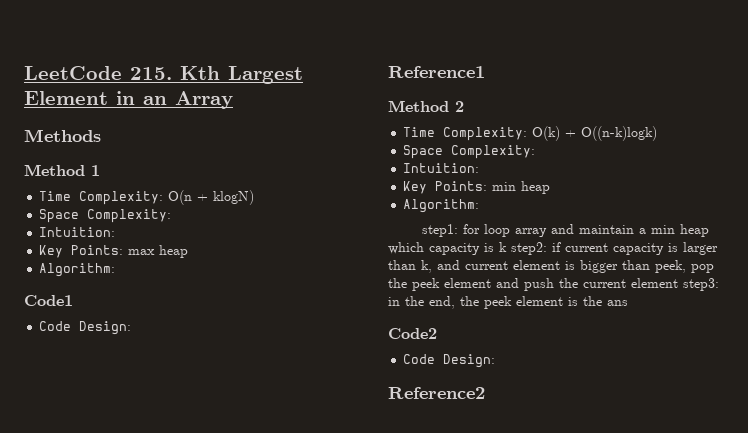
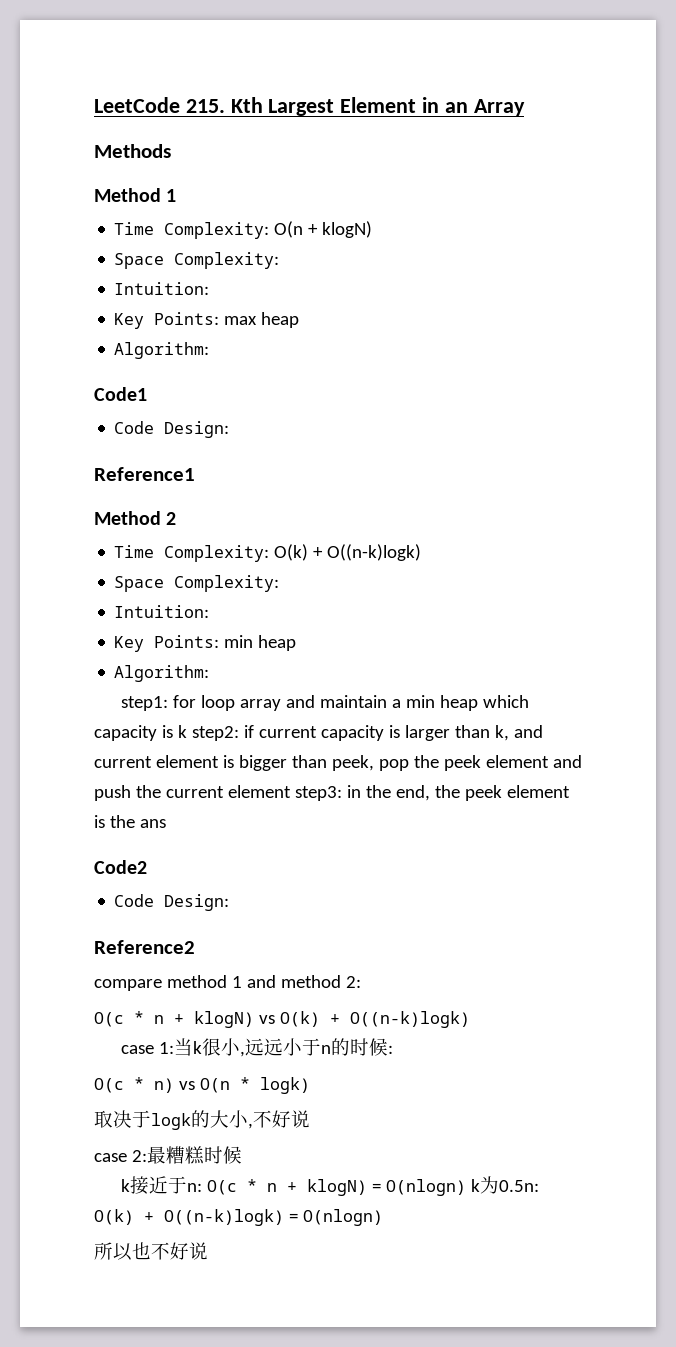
(485, 393) none -> [94,975,361,991] [94,1011,470,1028] [121,1038,394,1057] [94,1077,310,1094] [94,1110,310,1130] [94,1146,242,1165] [121,1176,540,1196] [94,1209,383,1226] [94,1242,208,1261] // compare method 1 and method 2: // O(c * n + klogN) vs O(k) + O((n-k)logk) // case 1:当k很小,远远小于n的时候: // O(c * n) vs O(n * logk) // 取决于logk的大小,不好说 // case 2:最糟糕时候 // k接近于n: O(c * n + klogN) = O(nlogn) k为0.5n: O(k) + O((n-k)logk) = O(nlogn) // 所以也不好说

